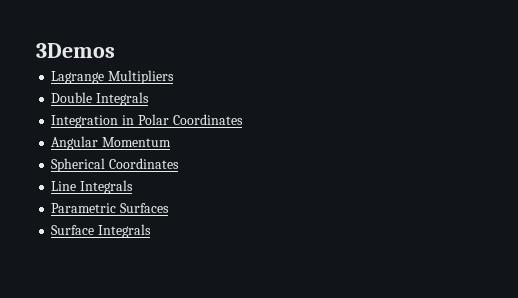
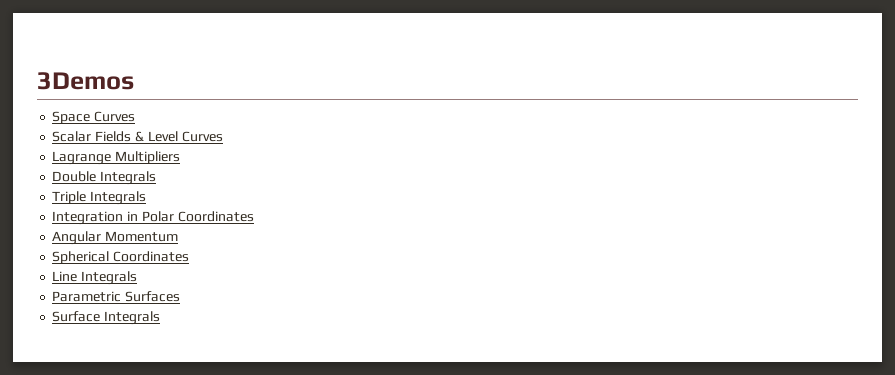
(115, 50) none -> [52,111,136,124] [52,131,223,142] // Space Curves // Scalar Fields & Level Curves
(150, 99) none -> [52,191,147,205] // Triple Integrals

